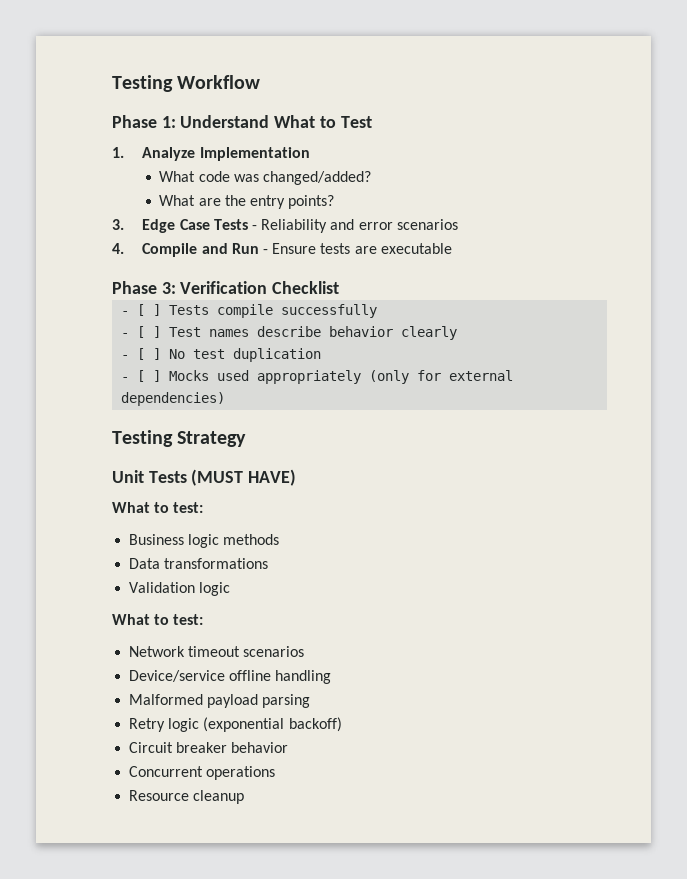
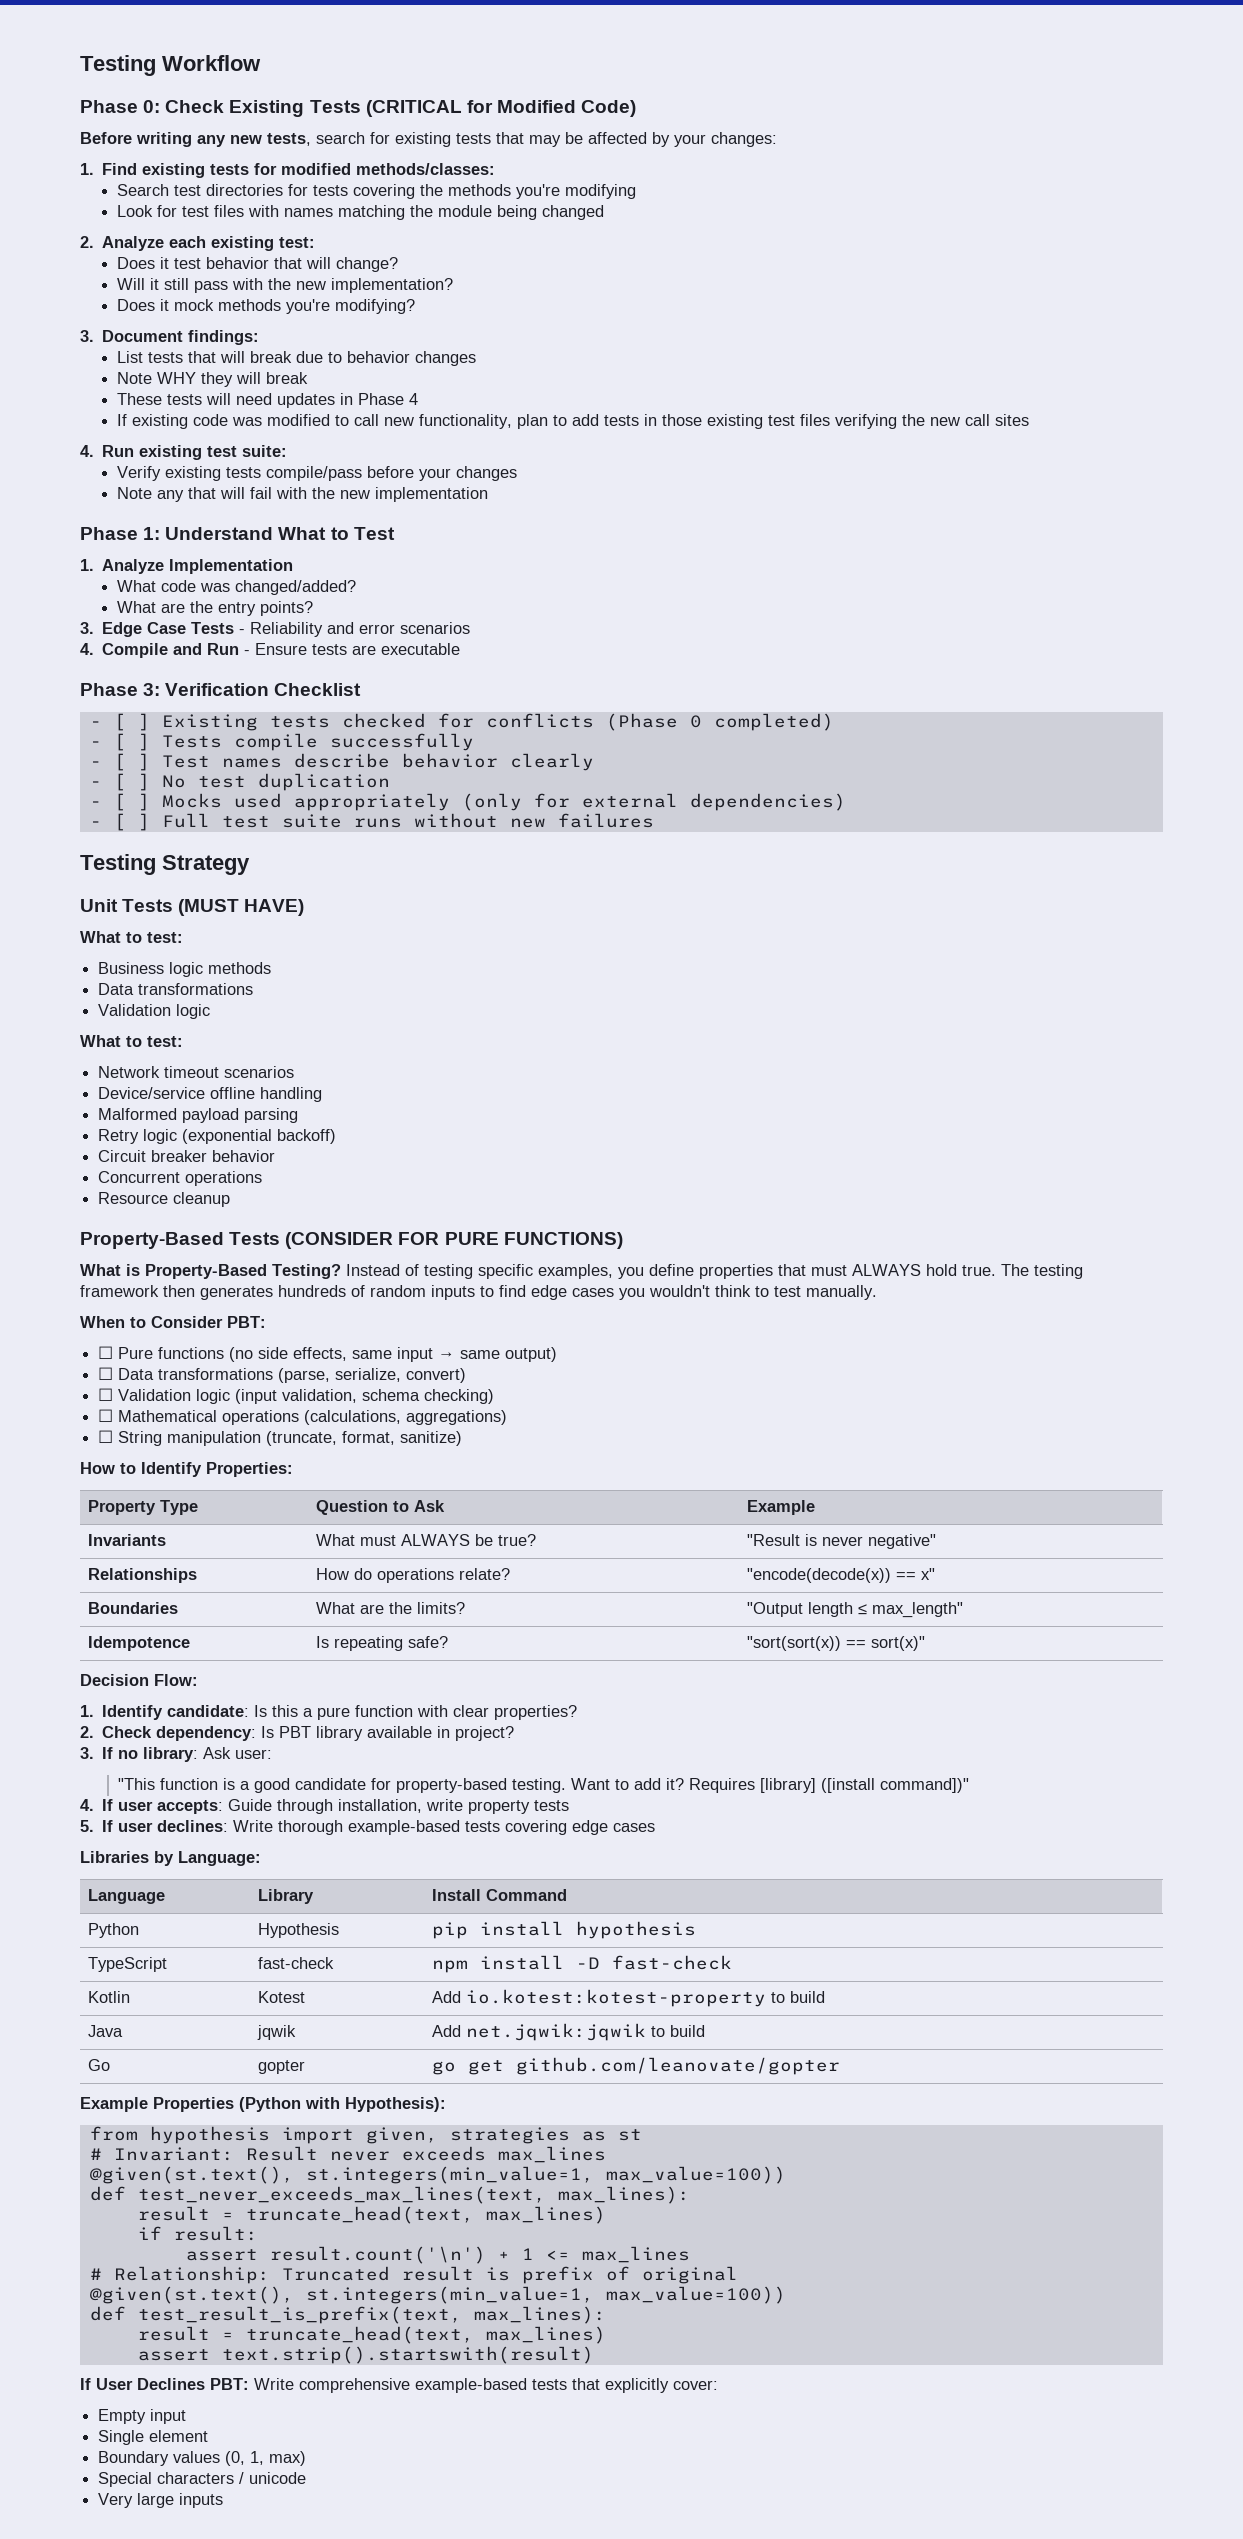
(261, 82) none -> [80,100,637,117] [80,132,777,147] [80,163,496,178] [117,184,637,199] [117,205,605,220] [80,236,316,251] [117,257,399,272] [117,278,454,293] [117,299,416,314] [80,330,260,345] [117,351,477,366] [117,372,309,387] [117,393,419,408] [117,414,1030,429] [80,445,288,460] [117,466,518,481] [117,487,489,502] // Phase 0: Check Existing Tests (CRITICAL for Modified Code) // Before writing any new tests, search for existing tests that may be affected by your changes: // 1. Find existing tests for modified methods/classes: // Search test directories for tests covering the methods you're modifying // Look for test files with names matching the module being changed // 2. Analyze each existing test: // Does it test behavior that will change? // Will it still pass with the new implementation? // Does it mock methods you're modifying? // 3. Document findings: // List tests that will break due to behavior changes // Note WHY they will break // These tests will need updates in Phase 4 // If existing code was modified to call new functionality, plan to add tests in those existing test files verifying the new call sites // 4. Run existing test suite: // Verify existing tests compile/pass before your changes // Note any that will fail with the new implementation
(340, 287) none -> [89,713,834,731] // - [ ] Existing tests checked for conflicts (Phase 0 completed)
(226, 399) none -> [89,813,654,831] // - [ ] Full test suite runs without new failures
(245, 797) none -> [80,1232,623,1249] [80,1264,1083,1279] [80,1285,877,1300] [80,1316,266,1328] [98,1346,558,1362] [98,1367,467,1383] [98,1388,495,1404] [98,1409,508,1425] [98,1430,463,1446] [80,1462,293,1477] [87,1500,198,1515] [315,1500,445,1515] [746,1500,815,1515] [87,1534,166,1546] [315,1534,536,1546] [746,1534,936,1549] [87,1568,197,1583] [315,1568,510,1583] [746,1568,935,1583] [87,1602,178,1614] [315,1602,465,1614] [746,1602,963,1618] [87,1636,190,1651] [315,1636,448,1651] [746,1636,925,1651] [80,1674,198,1686] [80,1705,578,1720] [80,1726,515,1741] [80,1747,273,1762] [118,1778,970,1793] [80,1799,570,1814] [80,1820,656,1835] [80,1851,261,1866] [87,1889,165,1904] [257,1889,314,1904] [431,1889,567,1901] [87,1923,139,1938] [257,1923,339,1938] [431,1921,696,1939] [87,1957,167,1972] [257,1957,334,1969] [431,1955,732,1973] [87,1991,130,2003] [257,1991,305,2003] [431,1989,825,2007] [87,2025,123,2037] [256,2025,296,2040] [431,2023,705,2041] [87,2059,110,2071] [257,2060,305,2074] [431,2057,840,2075] [80,2097,446,2112] [89,2126,642,2144] [89,2146,606,2163] [89,2166,786,2184] [89,2186,690,2204] [137,2206,606,2224] [137,2226,258,2241] [185,2246,690,2264] [89,2266,738,2284] [89,2286,786,2304] [89,2306,606,2324] [137,2326,606,2344] [137,2346,594,2364] [80,2378,718,2393] [98,2409,187,2424] [98,2430,209,2445] [98,2451,307,2466] [98,2472,307,2487] [98,2493,224,2508] // Property-Based Tests (CONSIDER FOR PURE FUNCTIONS) // What is Property-Based Testing? Instead of testing specific examples, you define properties that must ALWAYS hold true. The testing framework then generates hundreds of random inputs to find edge cases you wouldn't think to test manually. // When to Consider PBT: // ☐ Pure functions (no side effects, same input → same output) // ☐ Data transformations (parse, serialize, convert) // ☐ Validation logic (input validation, schema checking) // ☐ Mathematical operations (calculations, aggregations) // ☐ String manipulation (truncate, format, sanitize) // How to Identify Properties: // Property Type | Question to Ask | Example // Invariants | What must ALWAYS be true? | "Result is never negative" // Relationships | How do operations relate? | "encode(decode(x)) == x" // Boundaries | What are the limits? | "Output length ≤ max_length" // Idempotence | Is repeating safe? | "sort(sort(x)) == sort(x)" // Decision Flow: // 1. Identify candidate: Is this a pure function with clear properties? // 2. Check dependency: Is PBT library available in project? // 3. If no library: Ask user: // "This function is a good candidate for property-based testing. Want to add it? Requires [library] ([install command])" // 4. If user accepts: Guide through installation, write property tests // 5. If user declines: Write thorough example-based tests covering edge cases // Libraries by Language: // Language | Library | Install Command // Python | Hypothesis | pip install hypothesis // TypeScript | fast-check | npm install -D fast-check // Kotlin | Kotest | Add io.kotest:kotest-property to build // Java | jqwik | Add net.jqwik:jqwik to build // Go | gopter | go get github.com/leanovate/gopter // Example Properties (Python with Hypothesis): // from hypothesis import given, strategies as st // # Invariant: Result never exceeds max_lines // @given(st.text(), st.integers(min_value=1, max_value=100)) // def test_never_exceeds_max_lines(text, max_lines): // result = truncate_head(text, max_lines) // if result: // assert result.count('\n') + 1 <= max_lines // # Relationship: Truncated result is prefix of original // @given(st.text(), st.integers(min_value=1, max_value=100)) // def test_result_is_prefix(text, max_lines): // result = truncate_head(text, max_lines) // assert text.strip().startswith(result) // If User Declines PBT: Write comprehensive example-based tests that explicitly cover: // Empty input // Single element // Boundary values (0, 1, max) // Special characters / unicode // Very large inputs

